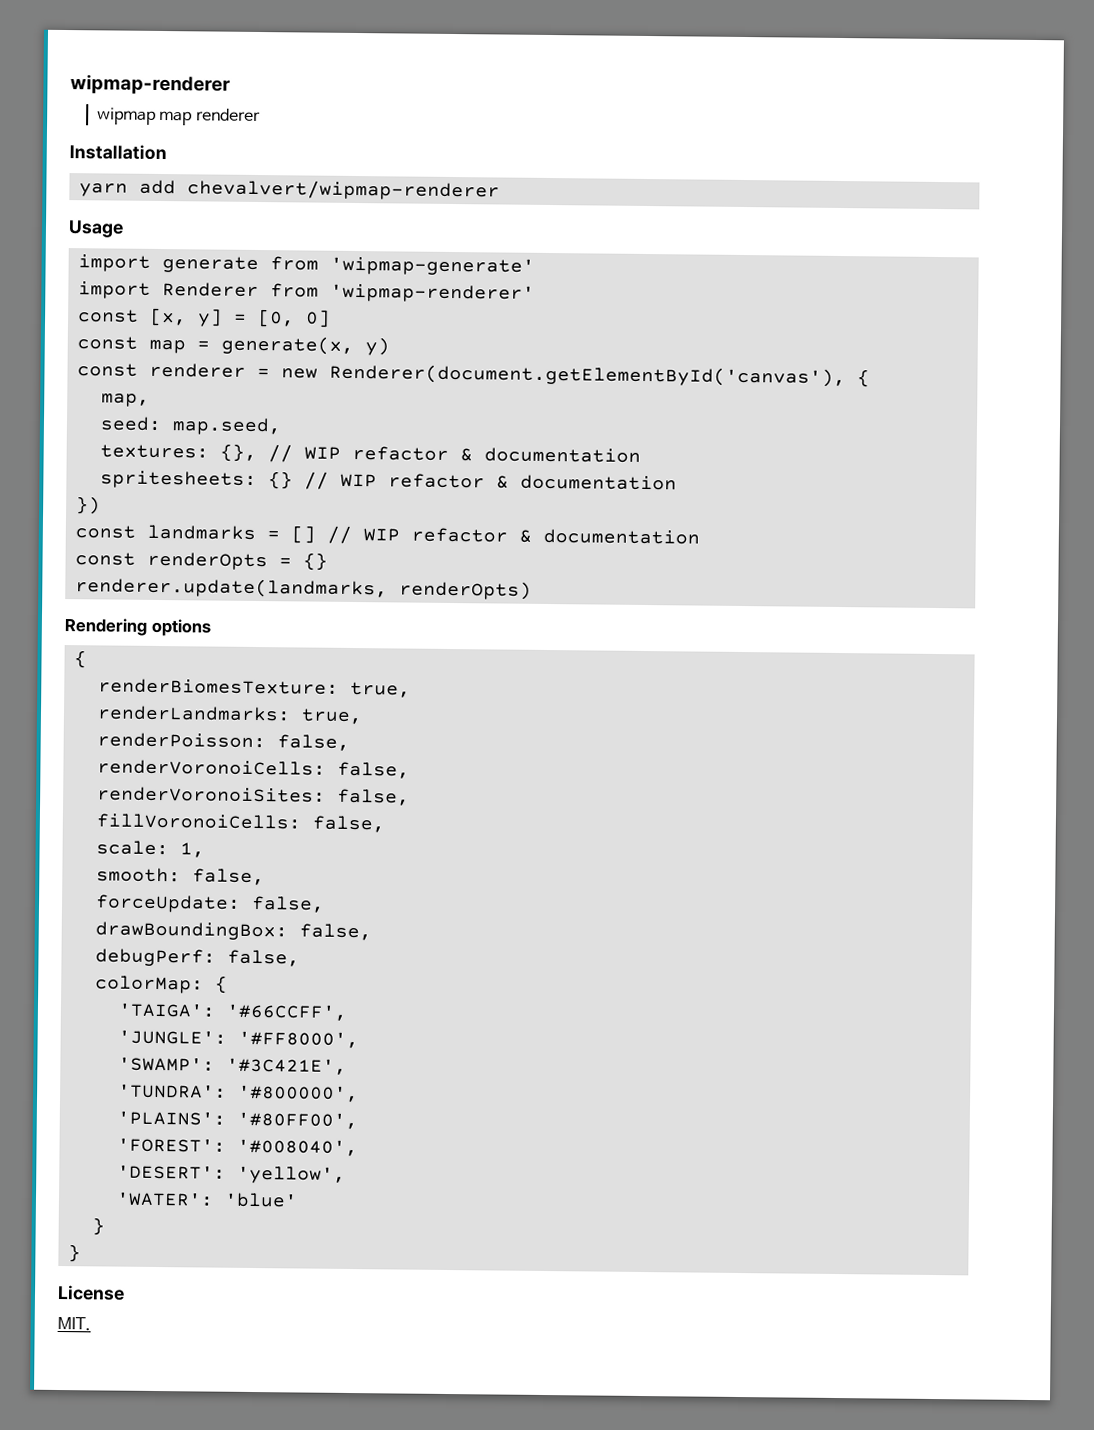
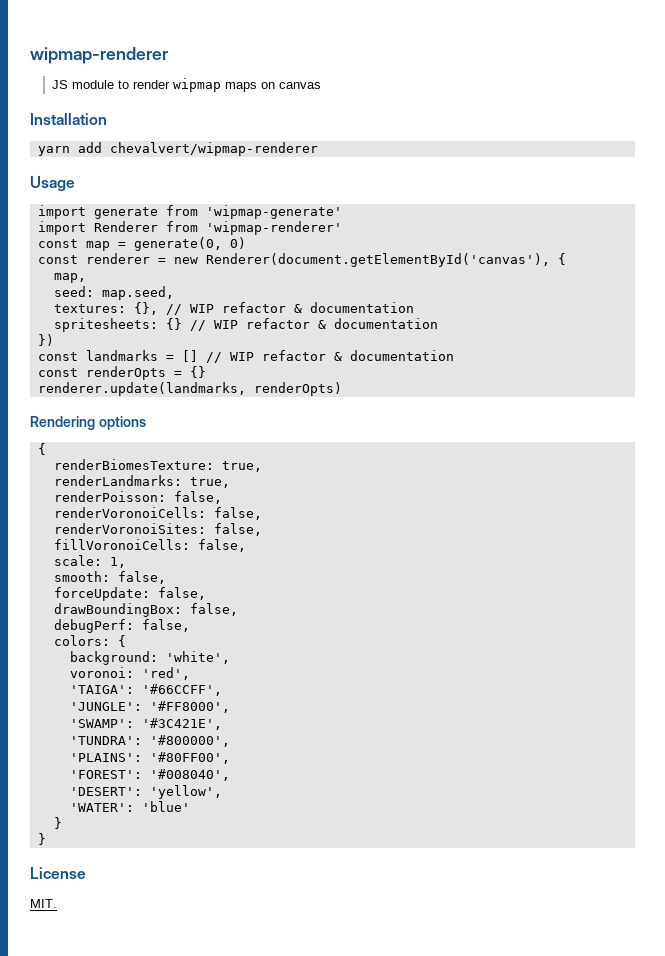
[96,107,261,126] wipmap map renderer -> [52,78,322,92] JS module to render wipmap maps on canvas
[77,307,331,328] // const [x, y] = [0, 0] -> (342, 228) none
[220,335,390,356] generate(x, y) -> [133,237,246,251] generate(0, 0)
[94,975,228,994] colorMap: { -> [53,635,126,647] [69,651,230,665] [69,667,190,680] colors: { // background: 'white', // voronoi: 'red',

